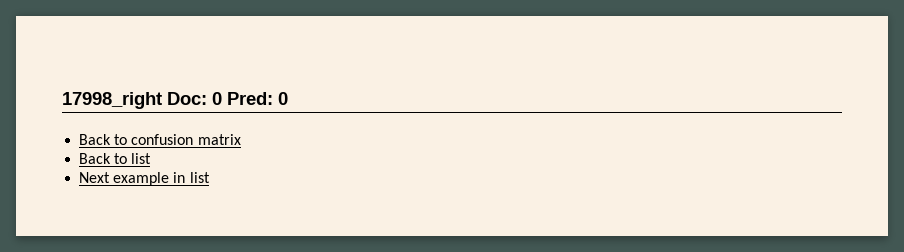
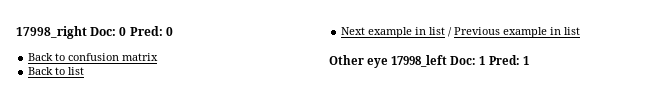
(210, 177) none -> [448,27,581,38] [329,55,529,68] / Previous example in list // Other eye 17998_left Doc: 1 Pred: 1

